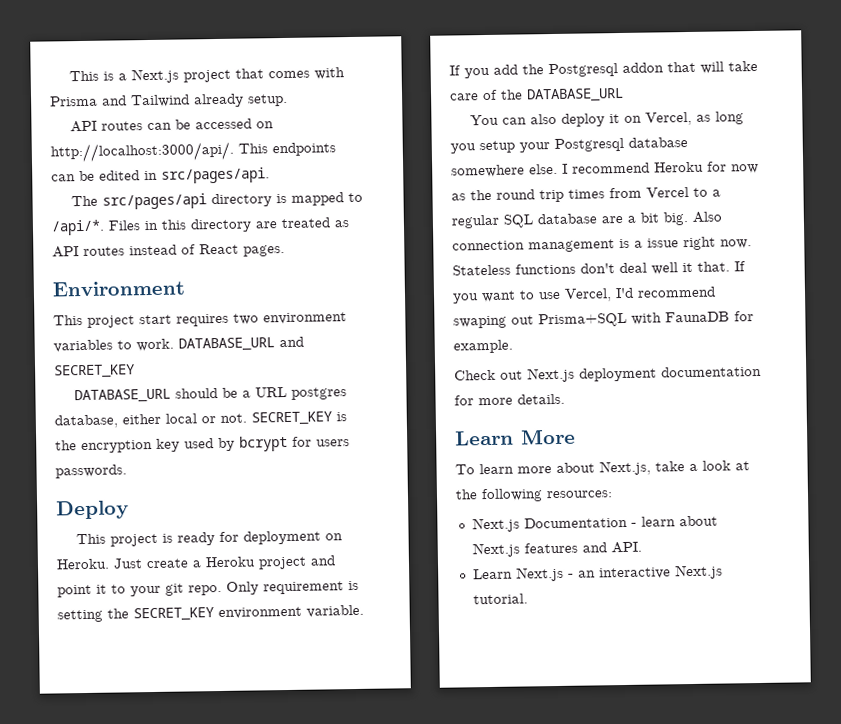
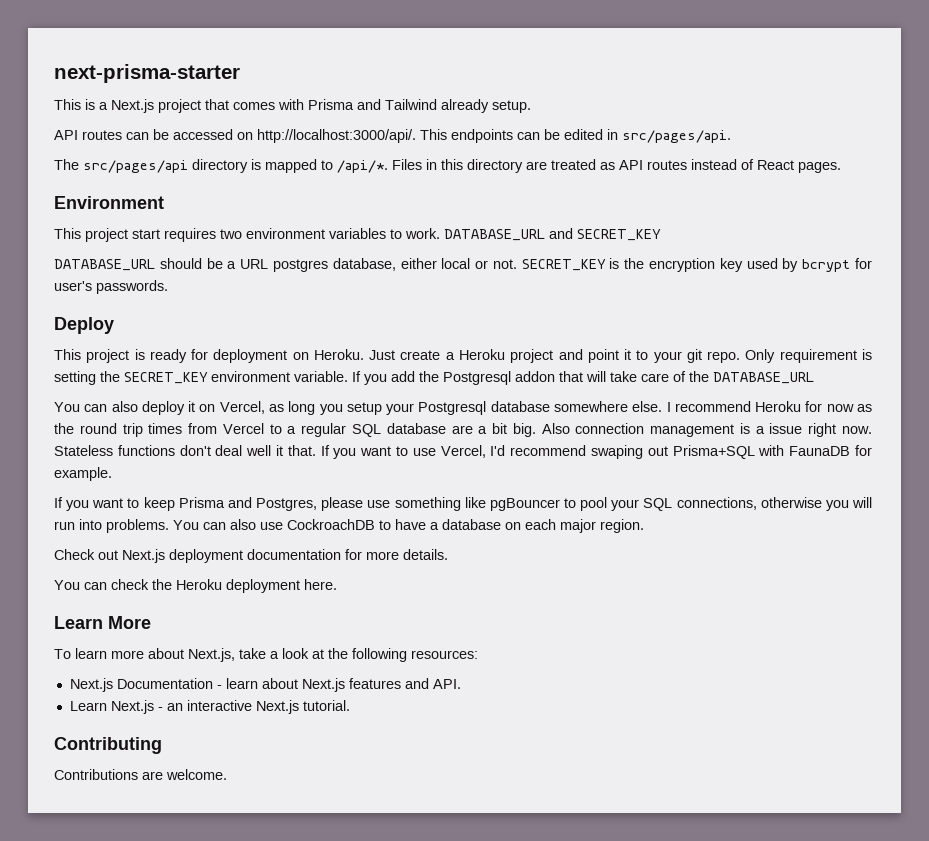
(68, 76) none -> [54,64,240,83] next-prisma-starter //
[316,439,350,447] users -> [54,281,92,291] user's
(513, 346) none -> [54,497,872,511] [54,519,644,533] // If you want to keep Prisma and Postgres, please use something like pgBouncer to pool your SQL connections, otherwise you will run into problems. You can also use CockroachDB to have a database on each major region.
(565, 399) none -> [54,579,337,593] // You can check the Heroku deployment here.
(528, 599) none -> [54,737,162,754] [54,769,227,780] // Contributing // Contributions are welcome.

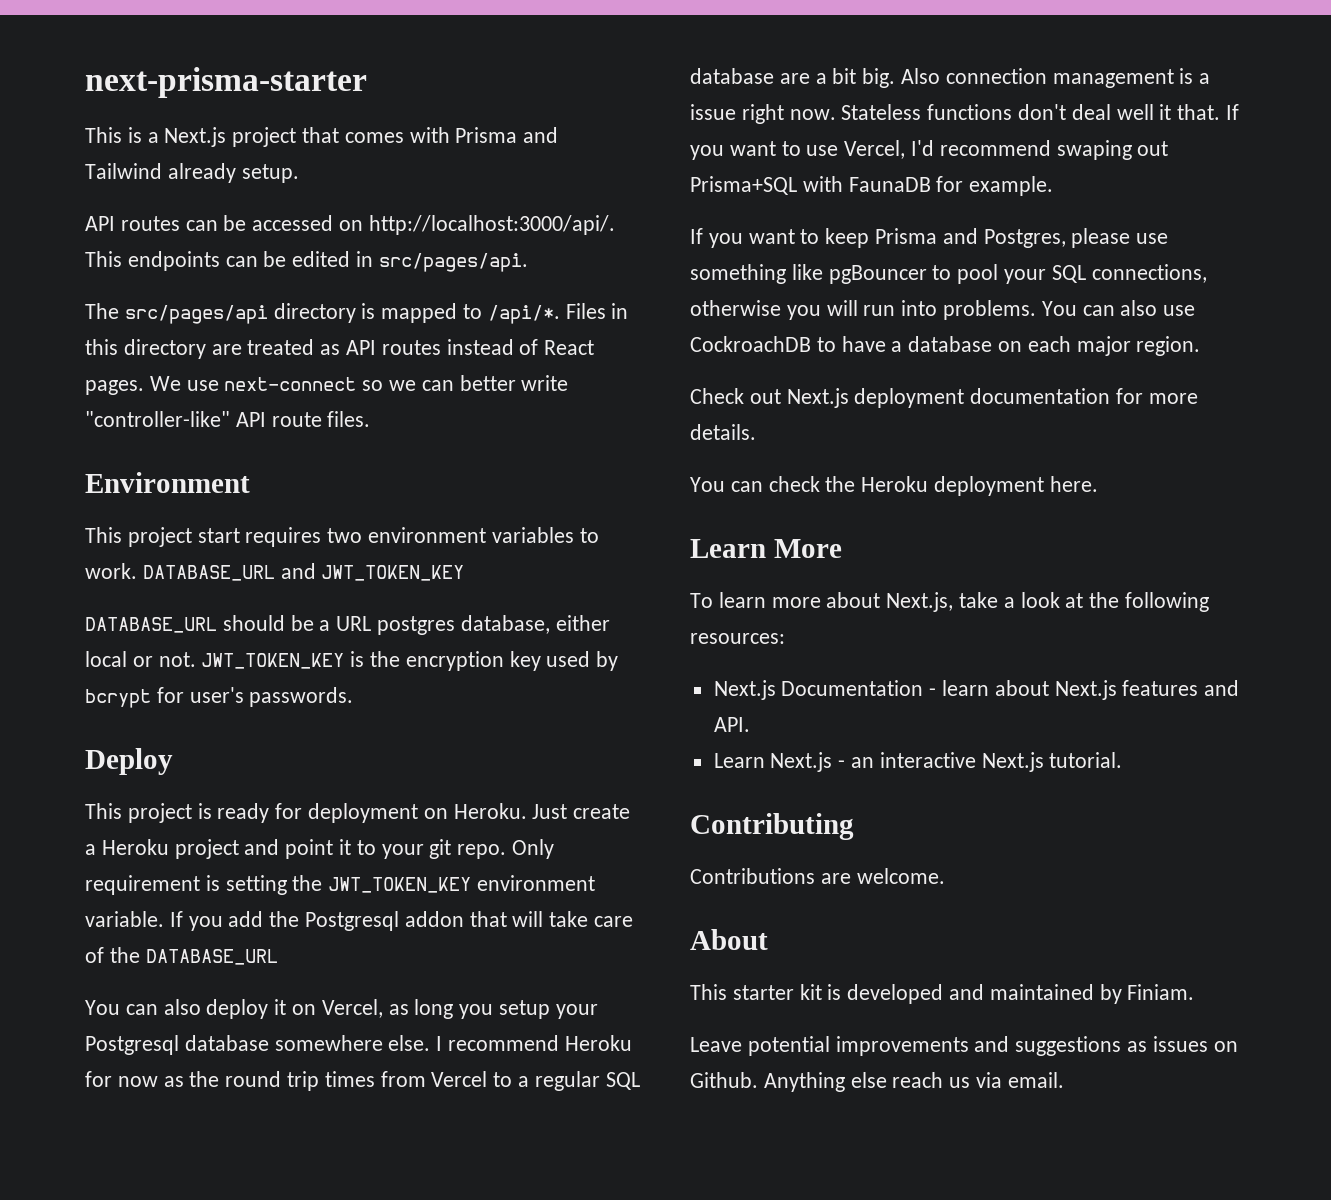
(841, 167) none -> [149,375,569,391] [85,411,371,427] We use next-connect so we can better write "controller-like" API route files.
[577,229,661,241] SECRET_KEY -> [321,565,465,581] JWT_TOKEN_KEY
[521,259,606,271] SECRET_KEY -> [201,653,345,669] JWT_TOKEN_KEY
[124,372,208,384] SECRET_KEY -> [328,877,472,893] JWT_TOKEN_KEY
(227, 774) none -> [690,929,768,950] [690,984,1195,1004] [690,1036,1238,1056] [690,1072,1064,1092] // About // This starter kit is developed and maintained by Finiam. // Leave potential improvements and suggestions as issues on Github. Anything else reach us via email.

